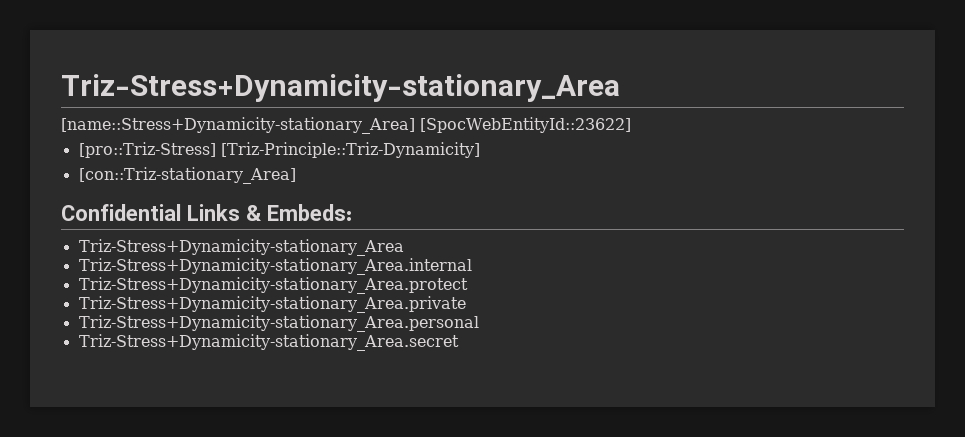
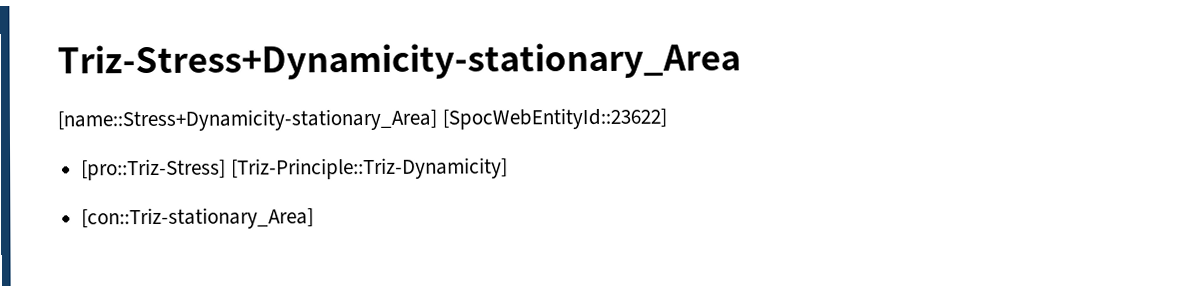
[61,204,352,221] [78,239,404,256] [78,258,472,275] [78,277,468,294] [78,296,466,313] [78,315,479,332] [78,334,459,351] // Confidential Links & Embeds: // Triz-Stress+Dynamicity-stationary_Area // Triz-Stress+Dynamicity-stationary_Area.internal // Triz-Stress+Dynamicity-stationary_Area.protect // Triz-Stress+Dynamicity-stationary_Area.private // Triz-Stress+Dynamicity-stationary_Area.personal // Triz-Stress+Dynamicity-stationary_Area.secret -> (315, 218) none

